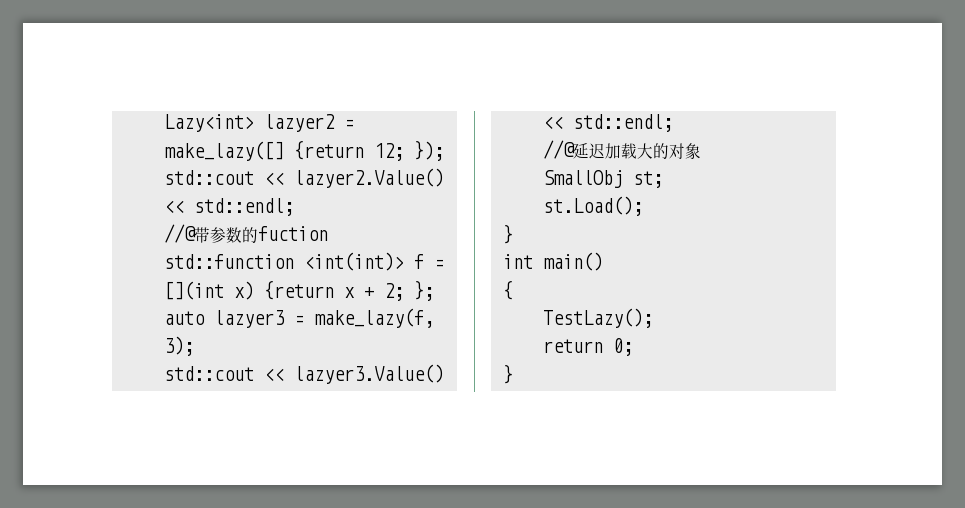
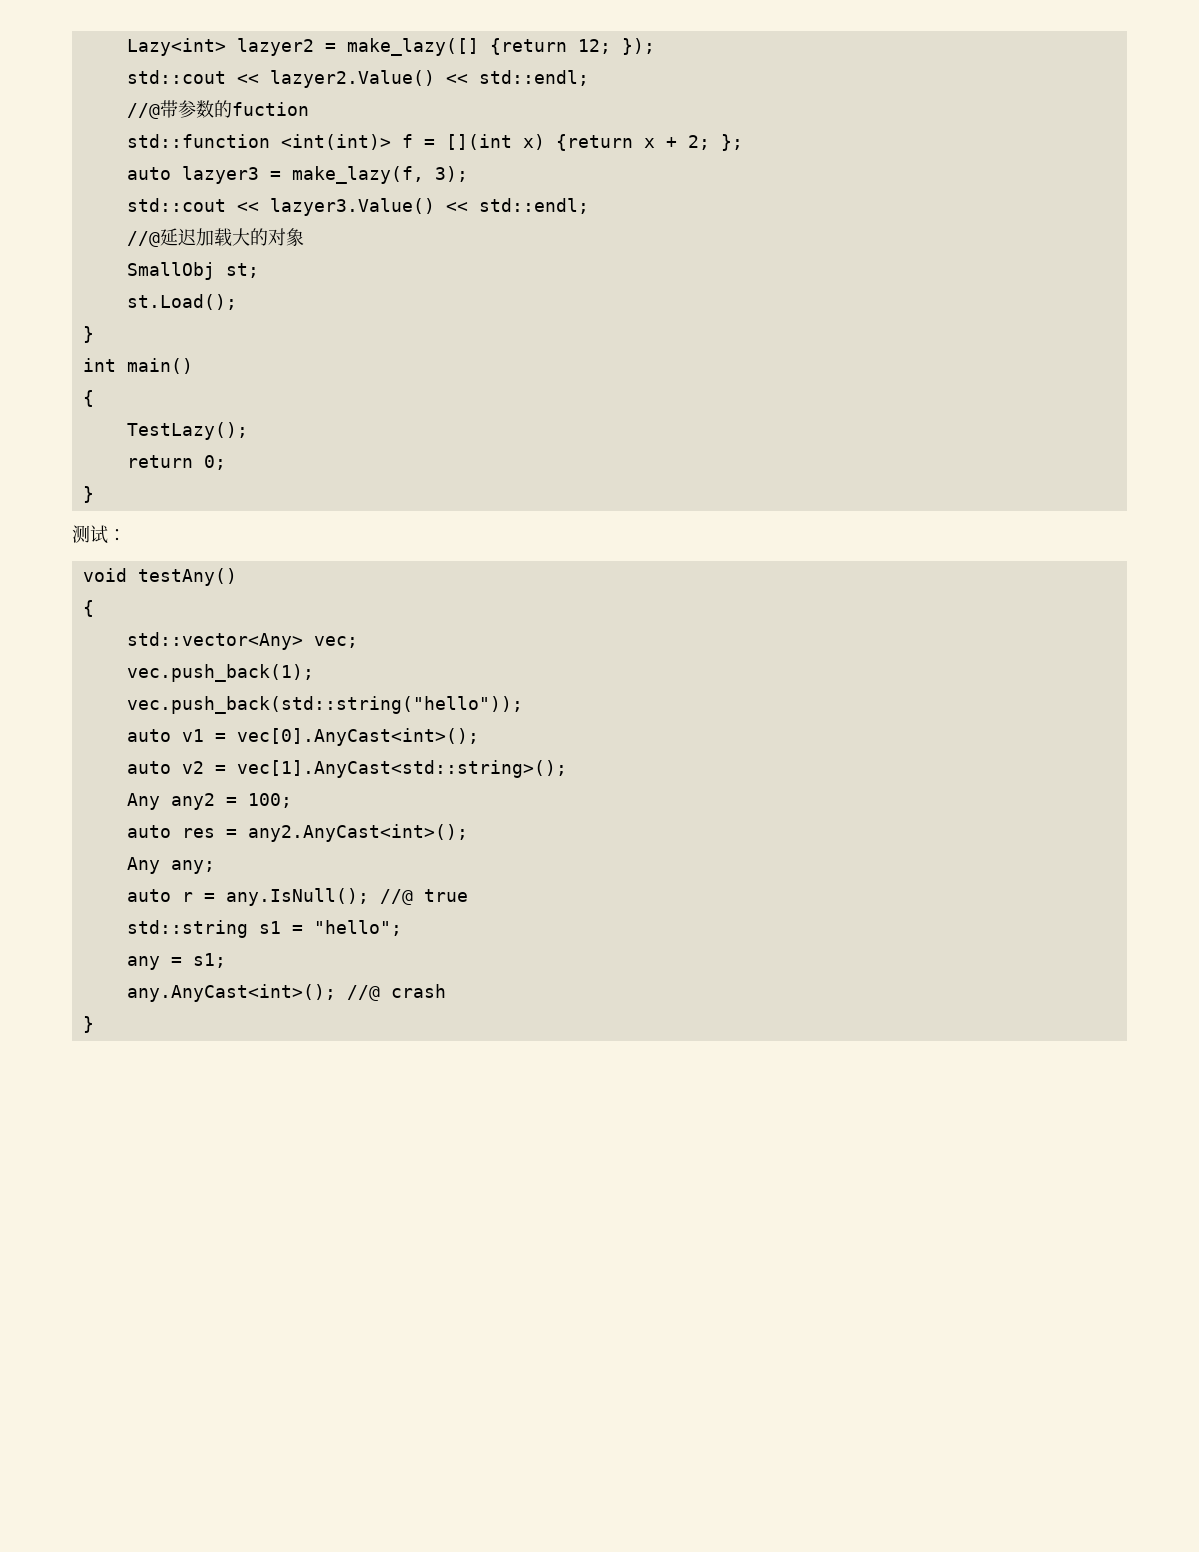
(513, 374) none -> [72,525,126,544] [82,568,237,586] [82,600,94,617] [126,632,358,650] [126,664,314,682] [126,696,523,714] [126,728,479,746] [126,760,567,778] [126,793,292,810] [126,824,468,842] [126,857,215,874] [126,888,468,906] [126,920,402,938] [126,953,226,970] [126,984,446,1002] [82,1016,94,1033] // 测试： // void testAny() // { // std::vector<Any> vec; // vec.push_back(1); // vec.push_back(std::string("hello")); // auto v1 = vec[0].AnyCast<int>(); // auto v2 = vec[1].AnyCast<std::string>(); // Any any2 = 100; // auto res = any2.AnyCast<int>(); // Any any; // auto r = any.IsNull(); //@ true // std::string s1 = "hello"; // any = s1; // any.AnyCast<int>(); //@ crash // }

